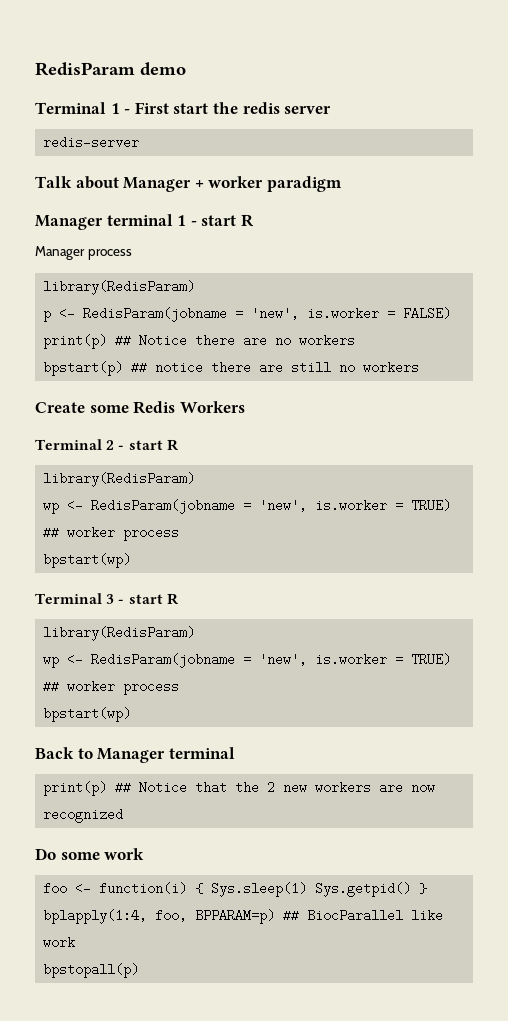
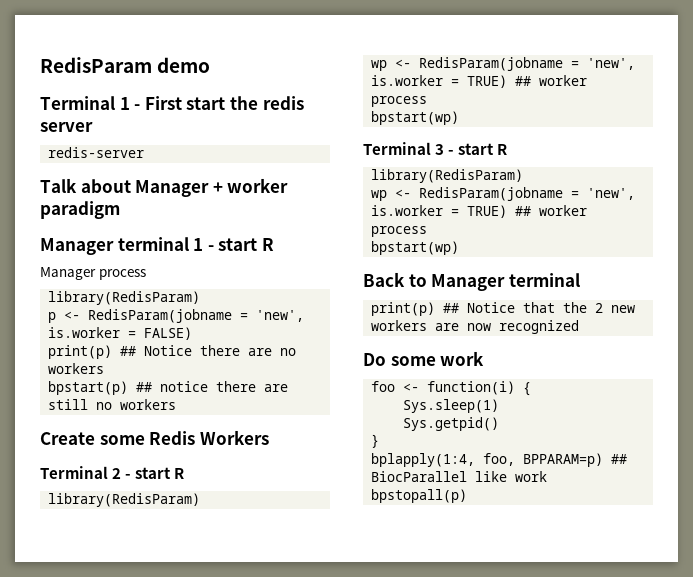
(204, 888) none -> (532, 389) //
(308, 889) none -> (500, 406) //
(412, 889) none -> (500, 424) //

